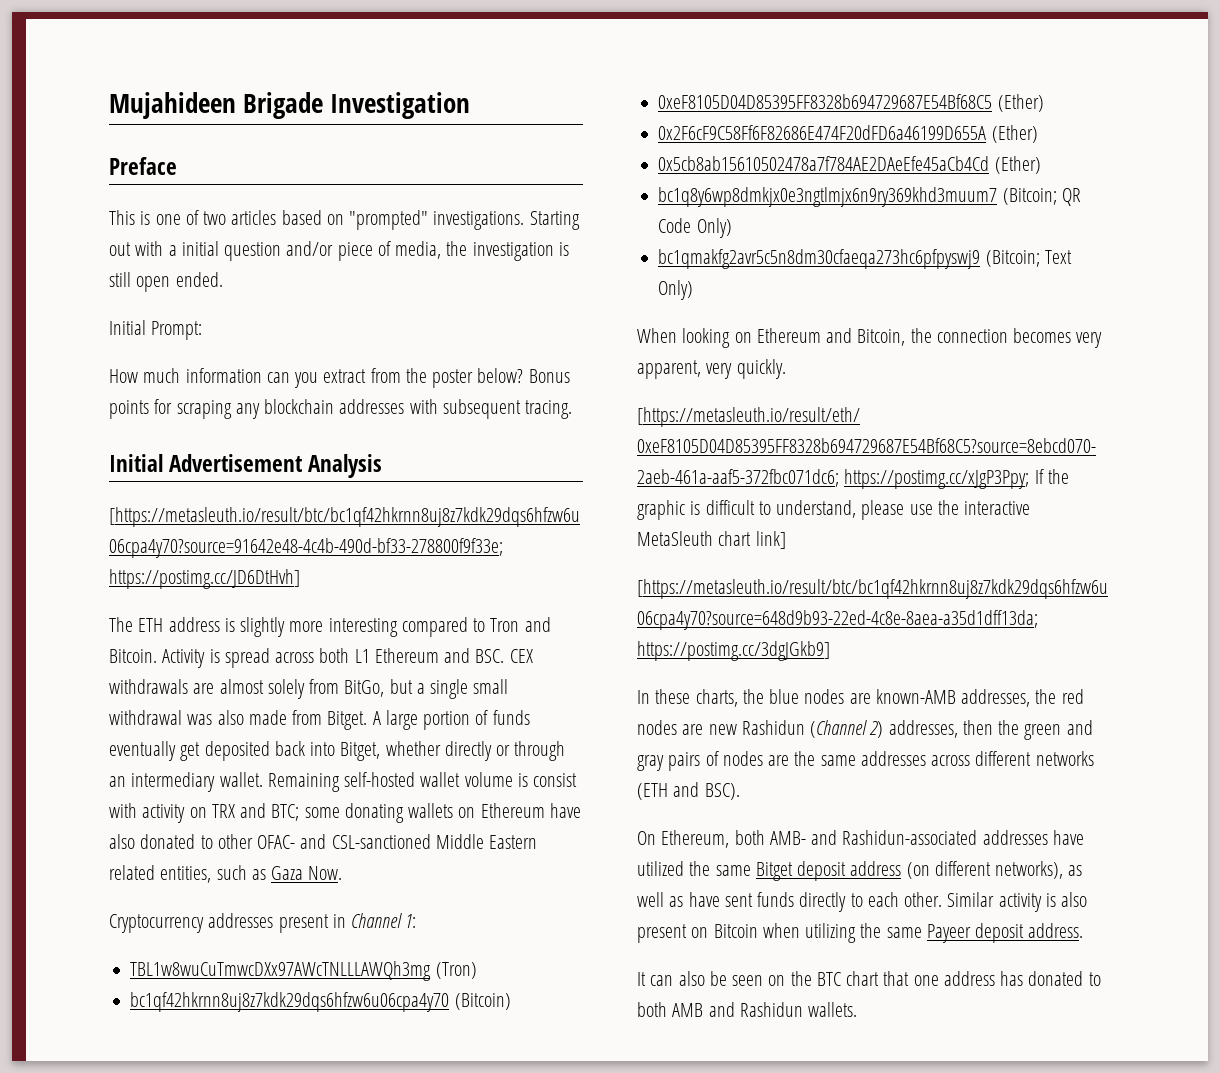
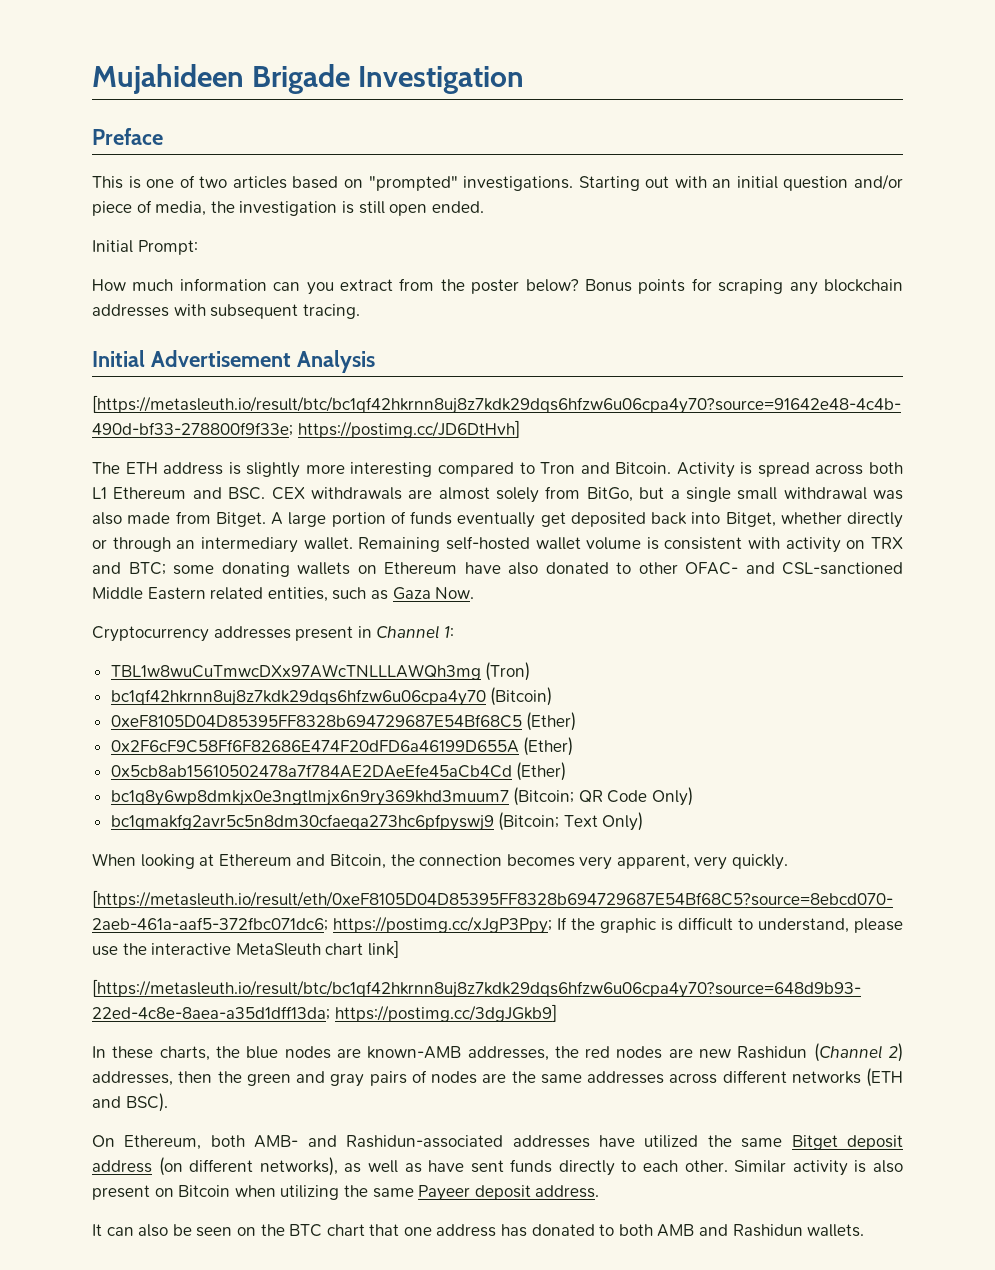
[168,245,177,256] a -> [712,179,732,188] an
[533,773,578,787] consist -> [664,537,743,550] consistent
[734,332,752,343] on -> [199,854,215,866] at

